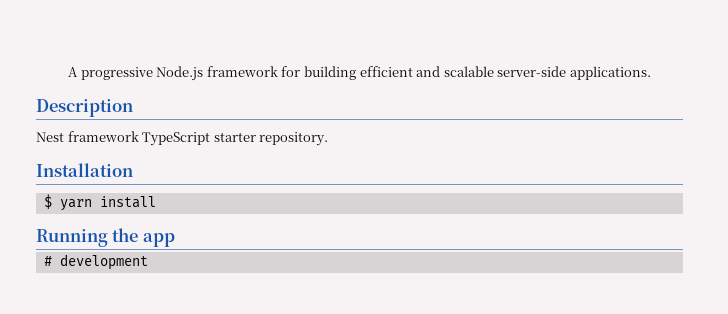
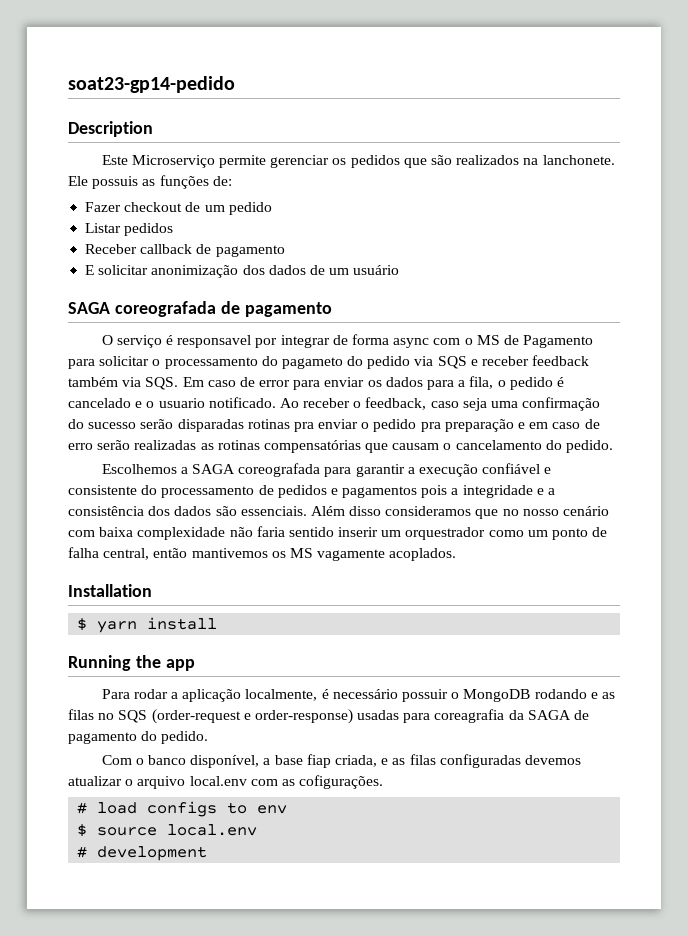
[68,66,651,81] [36,99,133,117] [36,131,329,146] A progressive Node.js framework for building efficient and scalable server-side applications. // Description // Nest framework TypeScript starter repository. -> [68,76,235,93] [68,121,153,137] [101,155,615,168] [68,175,232,189] [85,202,272,215] [85,223,174,236] [85,244,285,257] [85,265,400,278] [68,301,332,317] [101,334,594,348] [68,355,590,369] [68,376,564,390] [68,397,601,411] [68,419,600,432] [68,440,614,453] [101,463,552,477] [68,485,556,498] [68,506,610,519] [68,526,608,540] [68,547,457,561] soat23-gp14-pedido // Description // Este Microserviço permite gerenciar os pedidos que são realizados na lanchonete. Ele possuis as funções de: // Fazer checkout de um pedido // Listar pedidos // Receber callback de pagamento // E solicitar anonimização dos dados de um usuário // SAGA coreografada de pagamento // O serviço é responsavel por integrar de forma async com o MS de Pagamento para solicitar o processamento do pagameto do pedido via SQS e receber feedback também via SQS. Em caso de error para enviar os dados para a fila, o pedido é cancelado e o usuario notificado. Ao receber o feedback, caso seja uma confirmação do sucesso serão disparadas rotinas pra enviar o pedido pra preparação e em caso de erro serão realizadas as rotinas compensatórias que causam o cancelamento do pedido. // Escolhemos a SAGA coreografada para garantir a execução confiável e consistente do processamento de pedidos e pagamentos pois a integridade e a consistência dos dados são essenciais. Além disso consideramos que no nosso cenário com baixa complexidade não faria sentido inserir um orquestrador como um ponto de falha central, então mantivemos os MS vagamente acoplados.
(175, 240) none -> [101,689,615,702] [68,709,590,724] [68,731,209,744] [101,754,581,768] [68,775,384,789] [77,801,288,817] [77,824,258,837] // Para rodar a aplicação localmente, é necessário possuir o MongoDB rodando e as filas no SQS (order-request e order-response) usadas para coreagrafia da SAGA de pagamento do pedido. // Com o banco disponível, a base fiap criada, e as filas configuradas devemos atualizar o arquivo local.env com as cofigurações. // # load configs to env // $ source local.env

